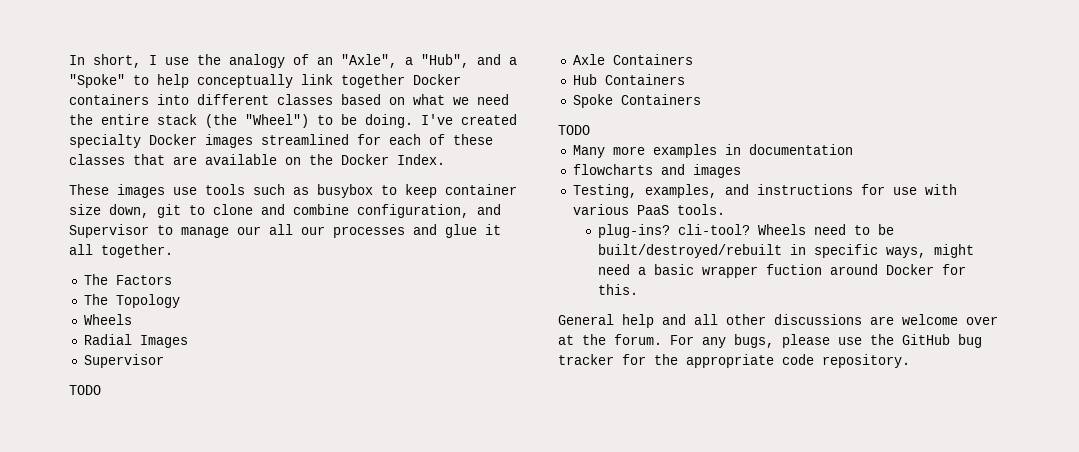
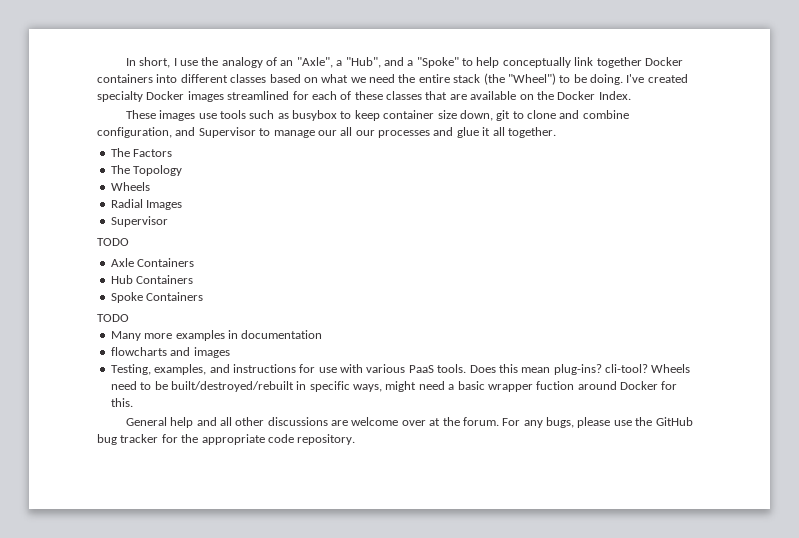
(725, 209) // -> [469,364,551,373] Does this mean

